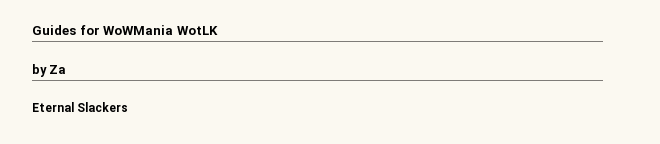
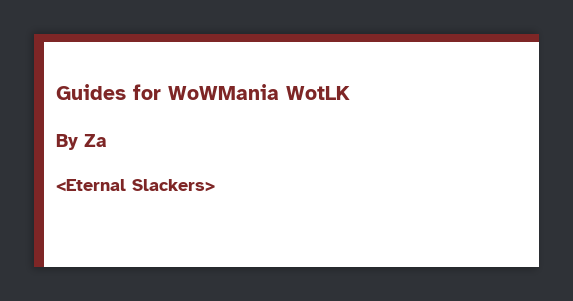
[32,64,47,77] by -> [56,134,78,150] By
[32,102,129,112] Eternal Slackers -> [56,179,215,192] <Eternal Slackers>

